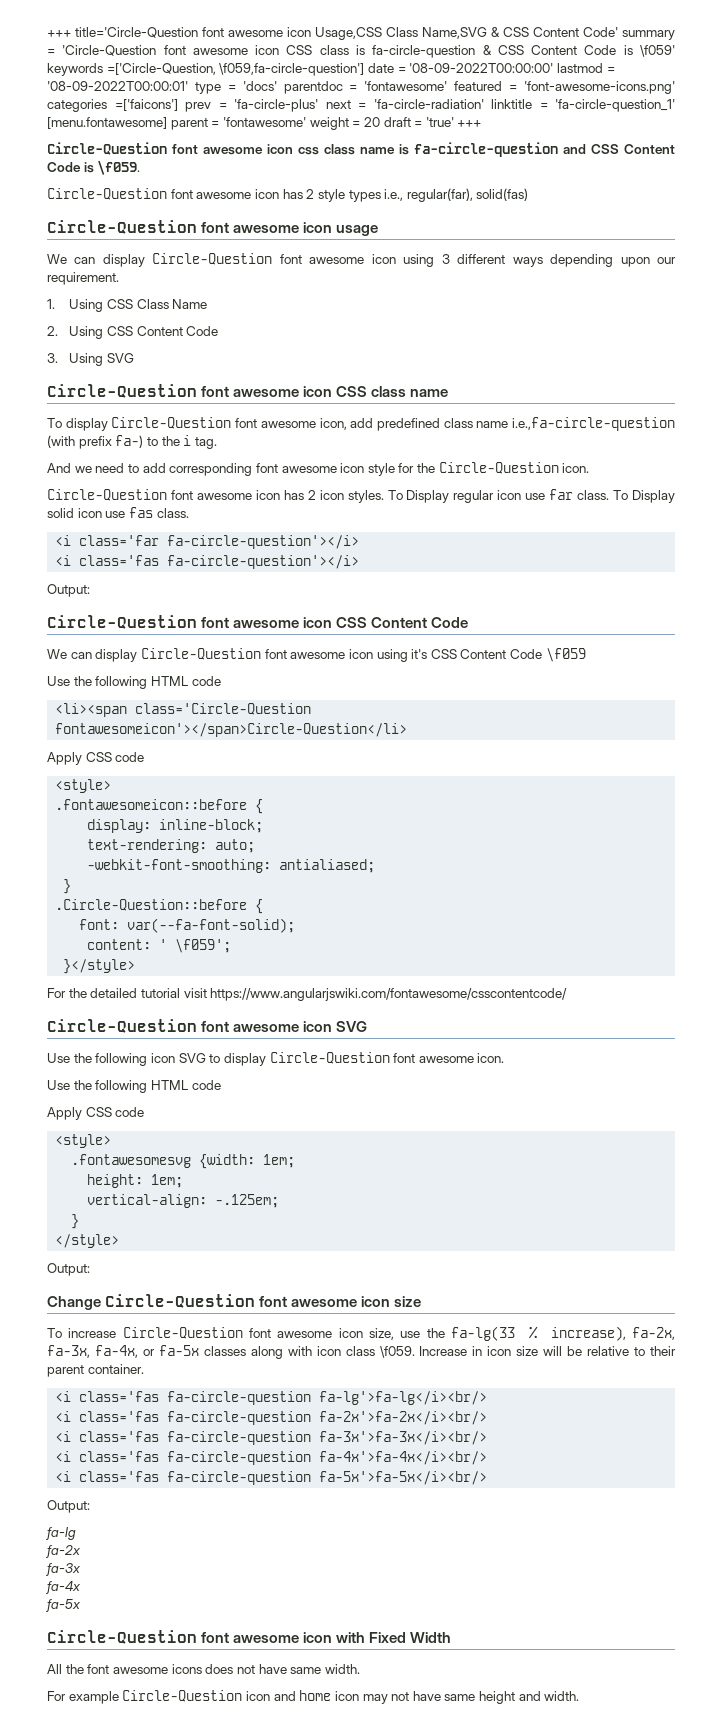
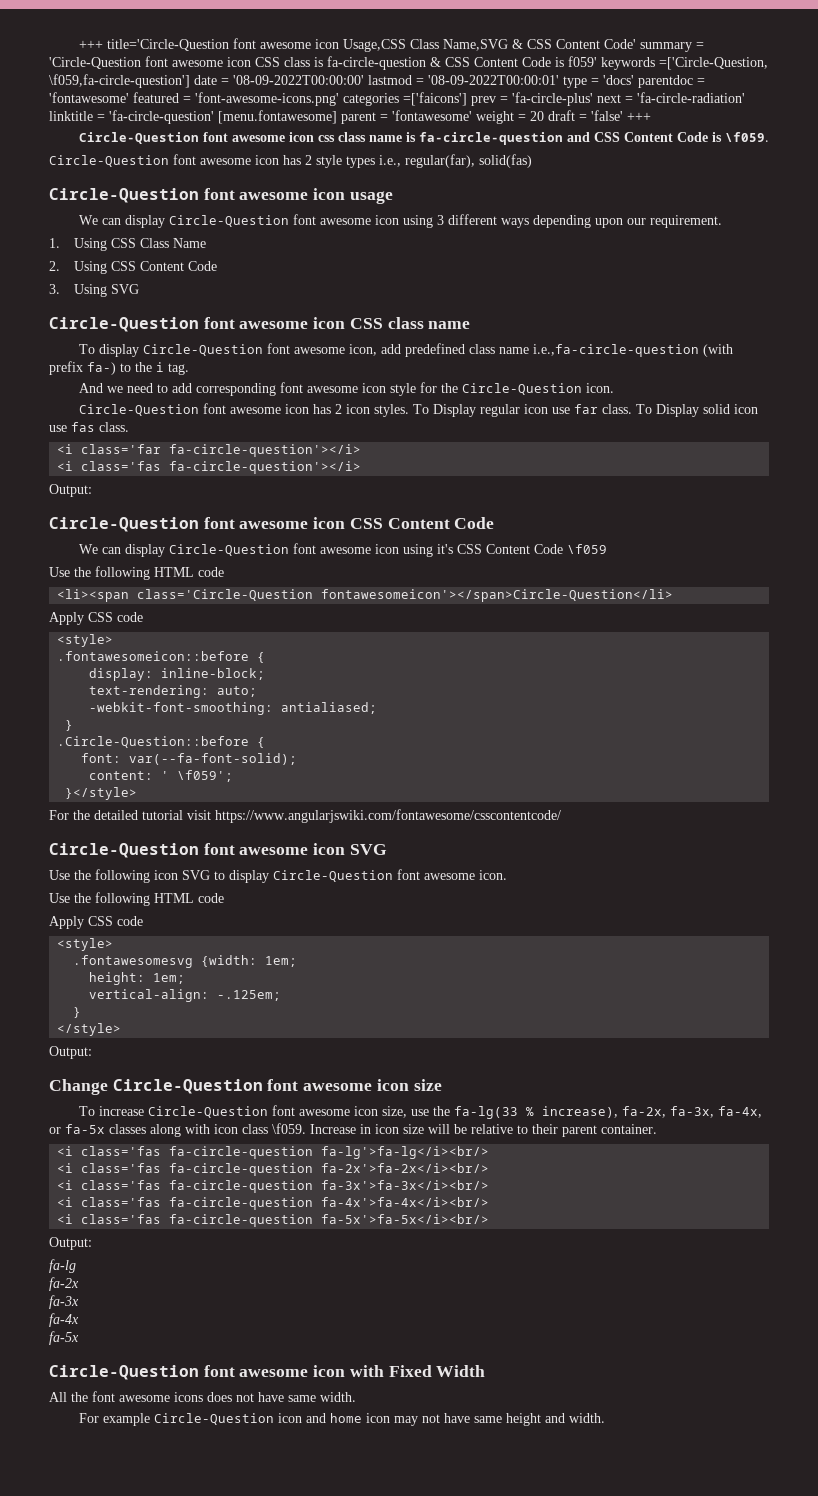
[640,45,676,57] \f059' -> [568,56,597,67] f059'
[555,99,675,112] 'fa-circle-question_1' -> [109,110,214,124] 'fa-circle-question'
[425,117,454,127] 'true' -> [591,110,623,121] 'false'

